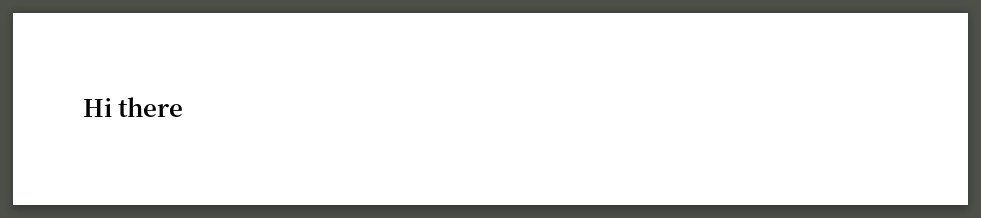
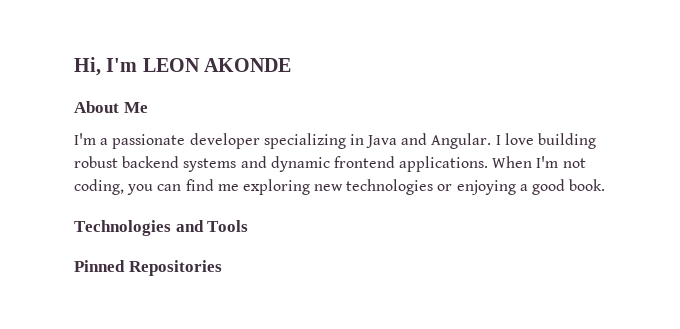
[83,97,184,117] Hi there -> [74,57,292,76] [74,101,148,113] [74,133,597,149] [74,156,586,172] [74,179,606,195] [74,220,249,236] [74,260,222,276] Hi, I'm LEON AKONDE // About Me // I'm a passionate developer specializing in Java and Angular. I love building robust backend systems and dynamic frontend applications. When I'm not coding, you can find me exploring new technologies or enjoying a good book. // Technologies and Tools // Pinned Repositories

